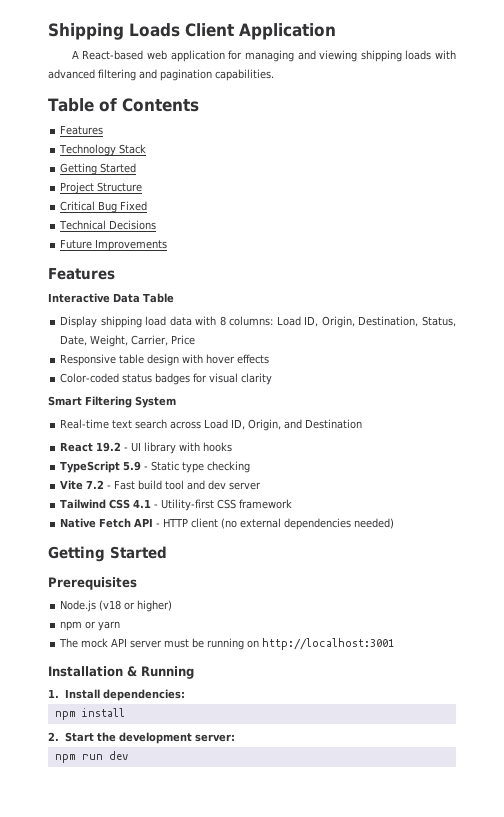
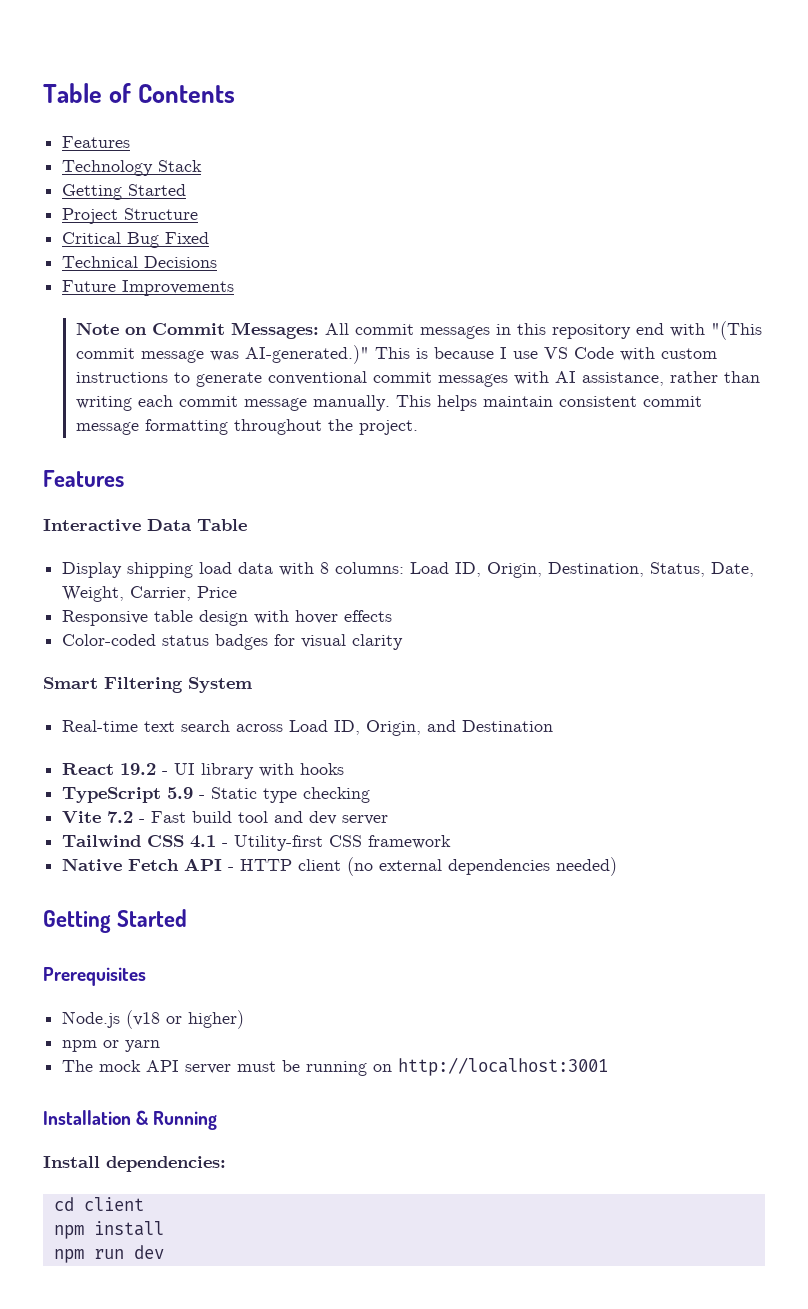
[48,23,336,40] [71,50,456,62] [48,69,274,81] Shipping Loads Client Application // A React-based web application for managing and viewing shipping loads with advanced filtering and pagination capabilities. // -> (43, 93) none
(168, 245) none -> [75,321,762,340] [75,345,717,364] [75,371,760,387] [75,395,702,411] [75,419,418,435] // Note on Commit Messages: All commit messages in this repository end with "(This commit message was AI-generated.)" This is because I use VS Code with custom instructions to generate conventional commit messages with AI assistance, rather than writing each commit message manually. This helps maintain consistent commit message formatting throughout the project.
[48,689,59,698] 1. -> (218, 1120) none
(185, 695) none -> [53,1197,144,1211] // cd client
[48,732,235,744] // 2. Start the development server: -> (164, 1228) none

